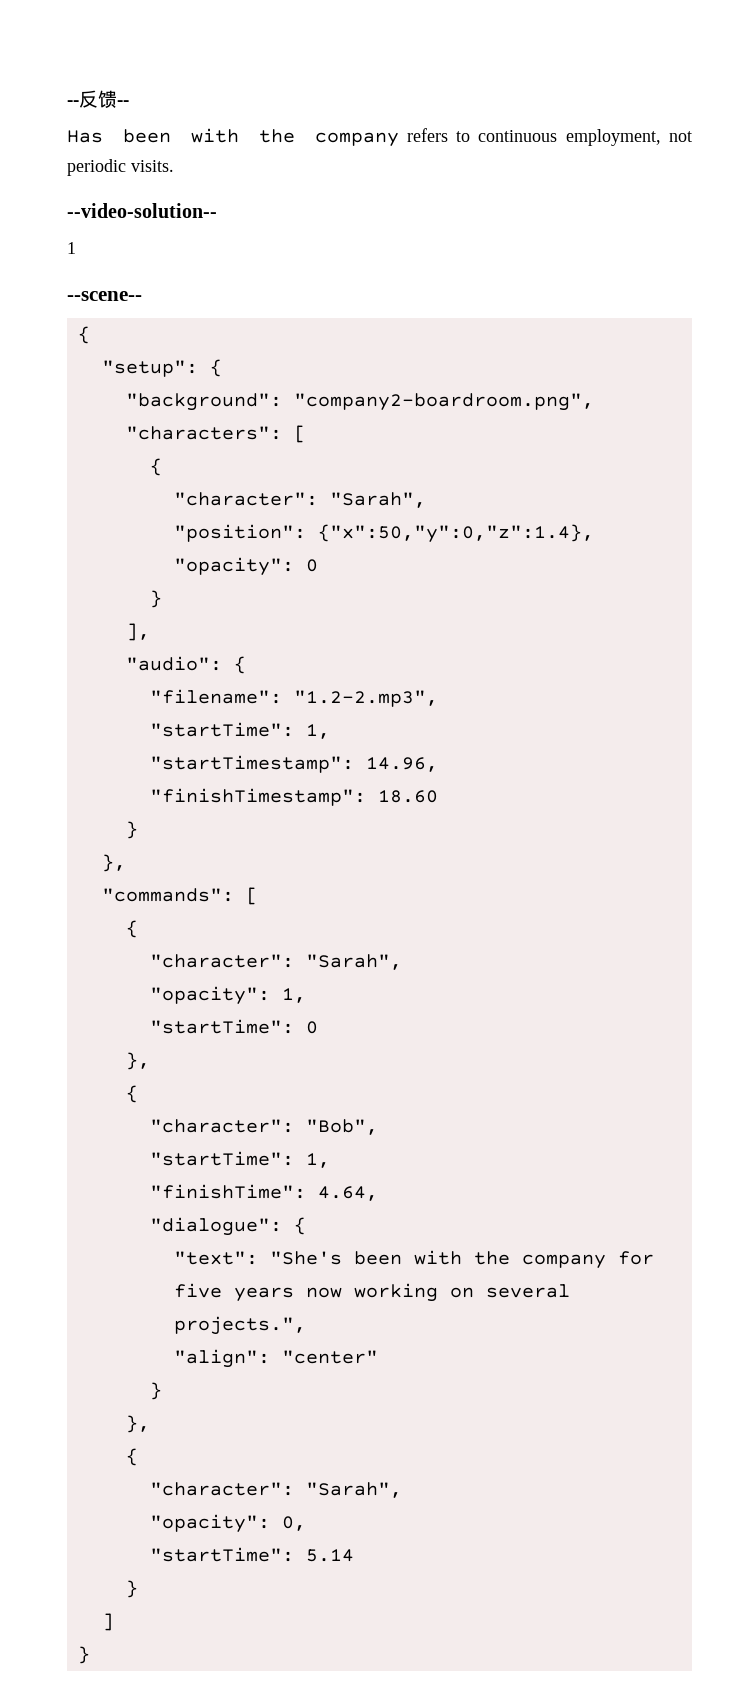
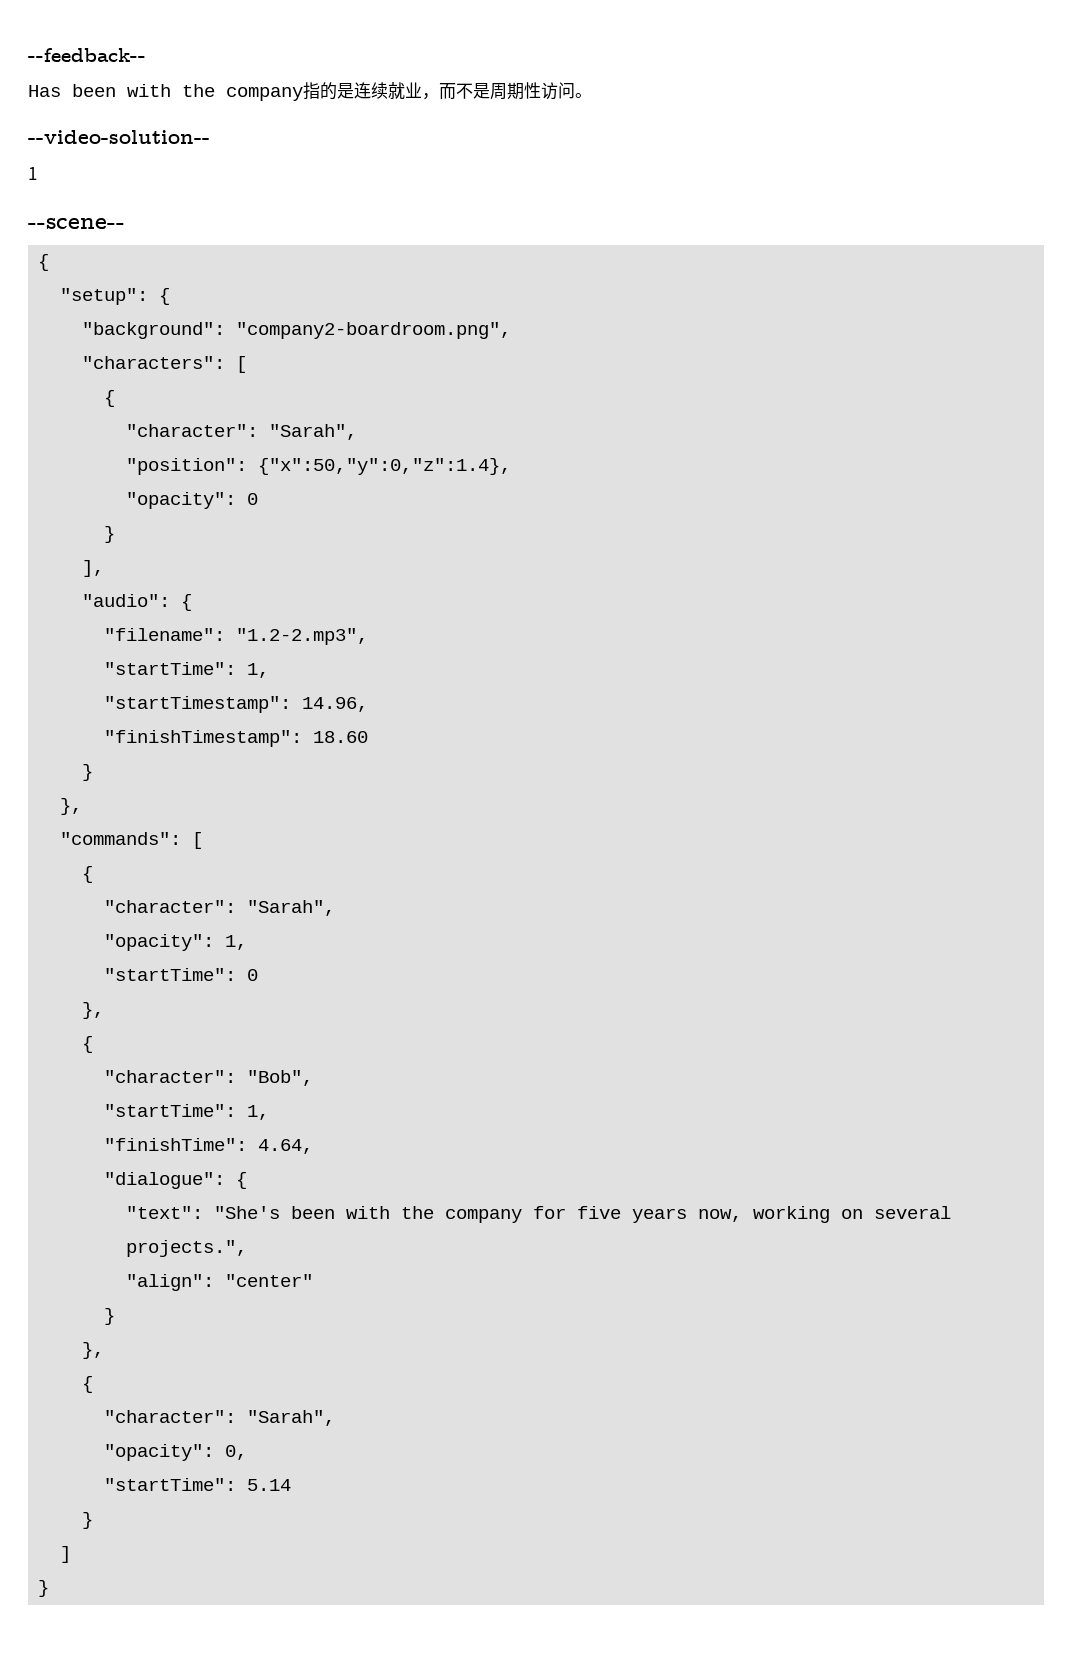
[67,90,129,108] --反馈-- -> [28,48,146,62] --feedback--
[406,128,693,146] [67,159,174,176] refers to continuous employment, not periodic visits. -> [303,82,592,100] 指的是连续就业，而不是周期性访问。
[305,1287,342,1298] now -> [698,1209,743,1222] now,

